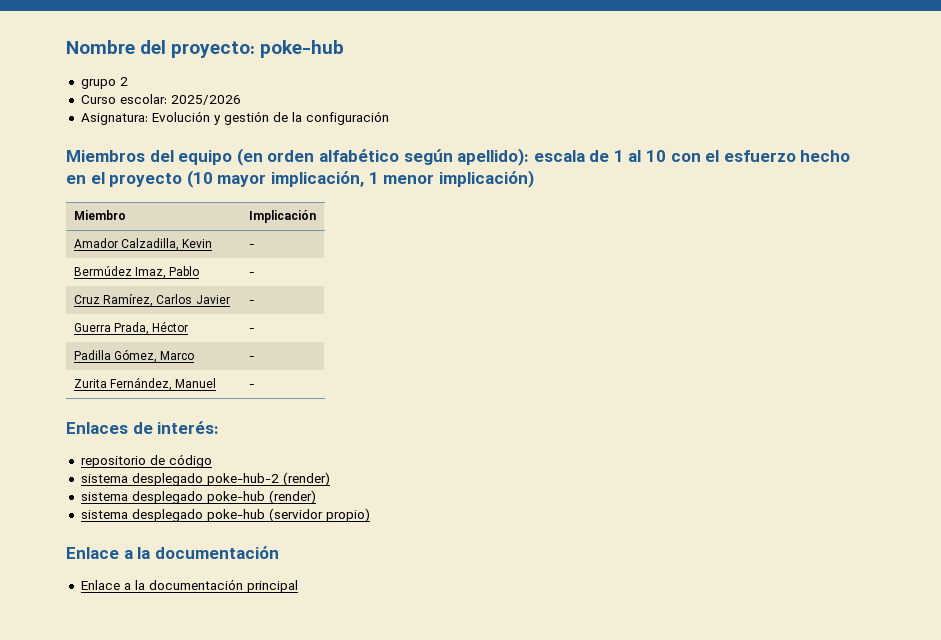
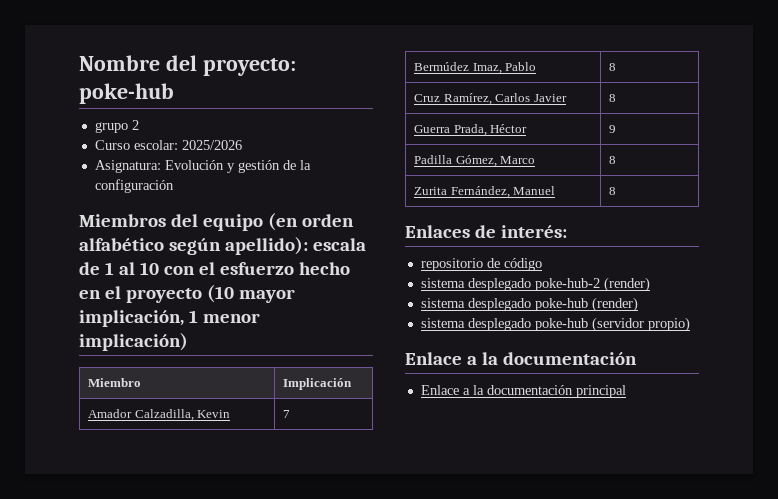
[248,244,255,248] - -> [283,410,291,418] 7
[248,272,255,276] - -> [609,63,617,71] 8
[248,300,255,304] - -> [609,94,617,102] 8
[248,328,255,332] - -> [609,125,617,133] 9
[248,356,255,360] - -> [609,156,617,164] 8
[248,384,255,388] - -> [609,187,617,195] 8

